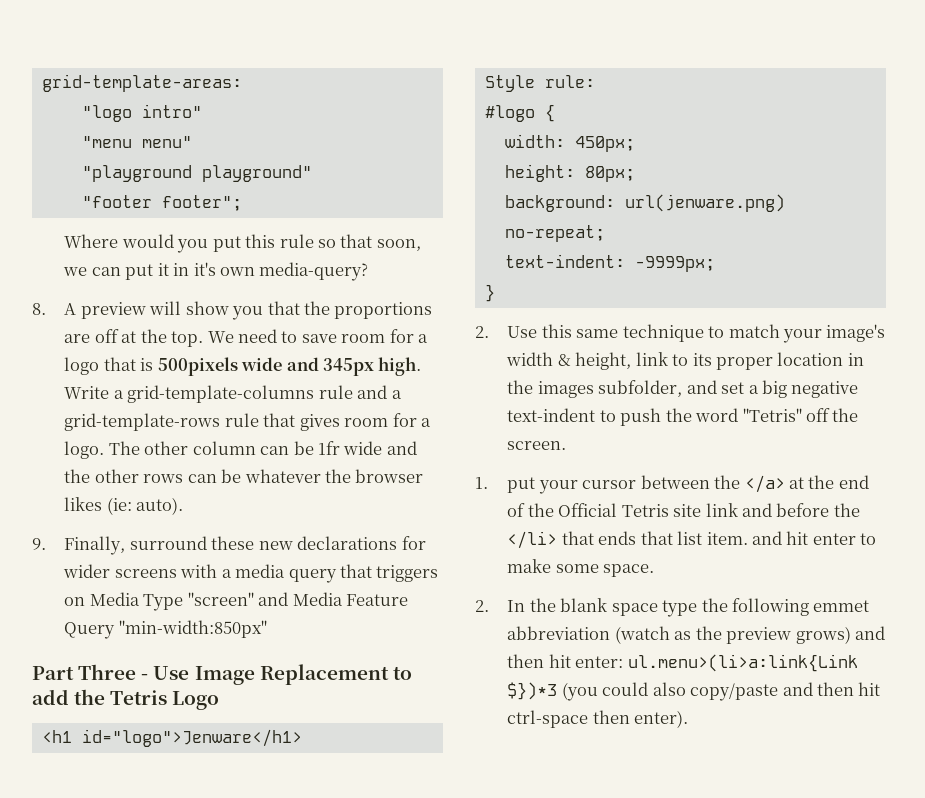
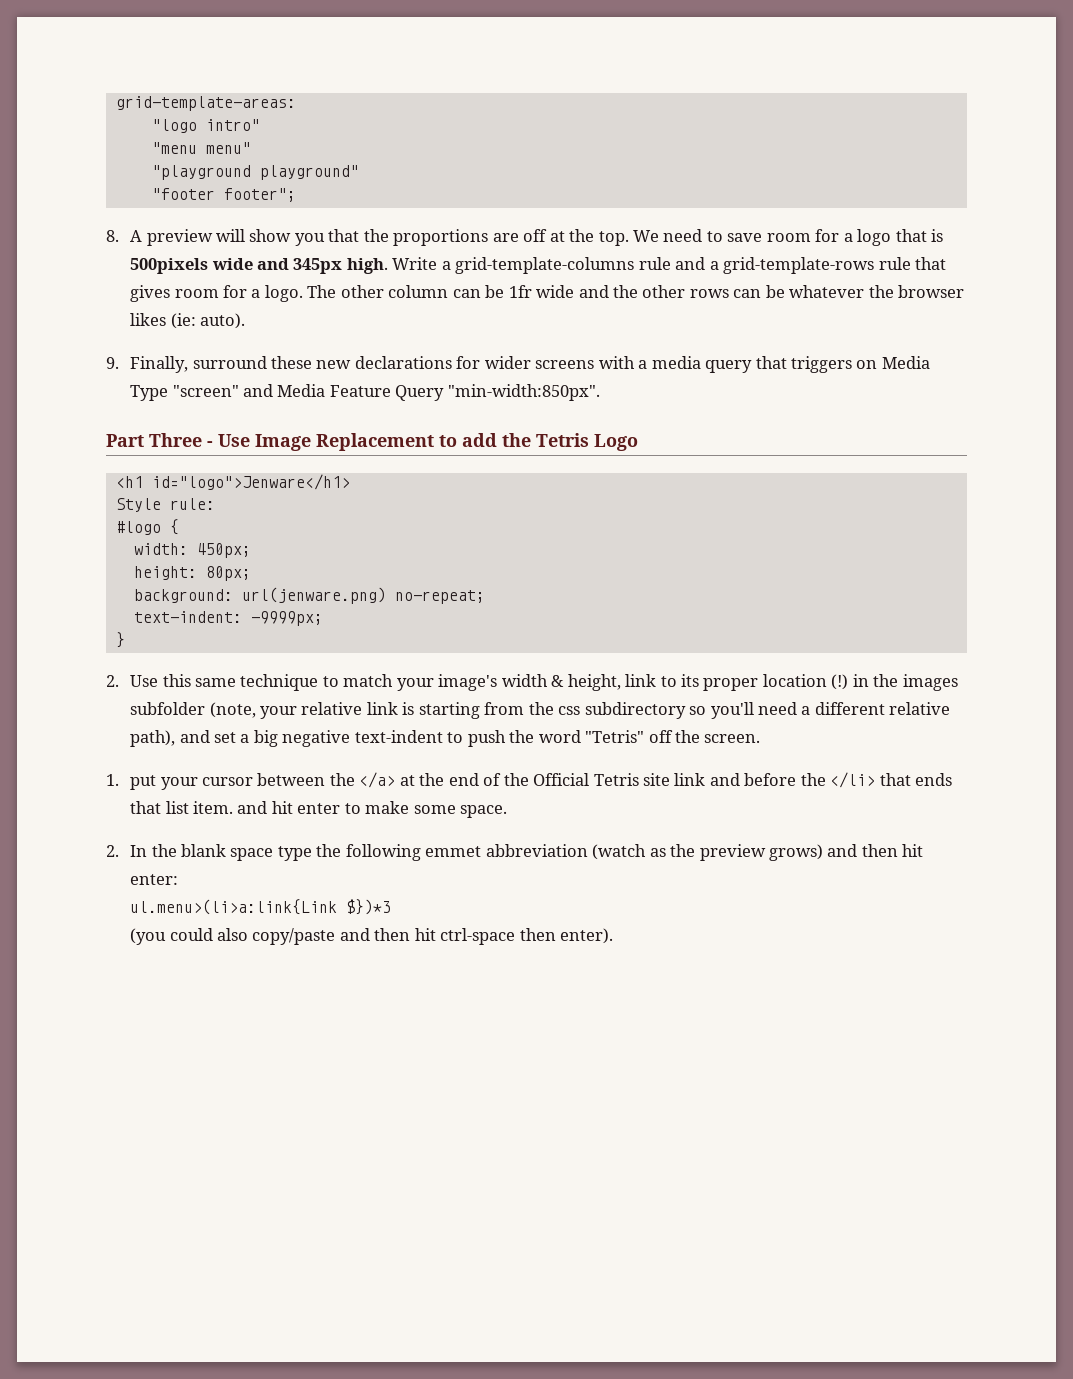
[64,234,421,253] [63,262,369,281] // Where would you put this rule so that soon, we can put it in it's own media-query? -> (296, 195) none
[118,620,267,638] "min-width:850px" -> [447,384,600,401] "min-width:850px".
(844, 359) none -> [831,674,849,690] (!)
[598,380,683,397] subfolder, -> [130,702,951,719] [130,730,176,747] subfolder (note, your relative link is starting from the css subdirectory so you'll need a different relative path),
(624, 662) none -> (179, 879) //
(558, 691) none -> (392, 907) //

